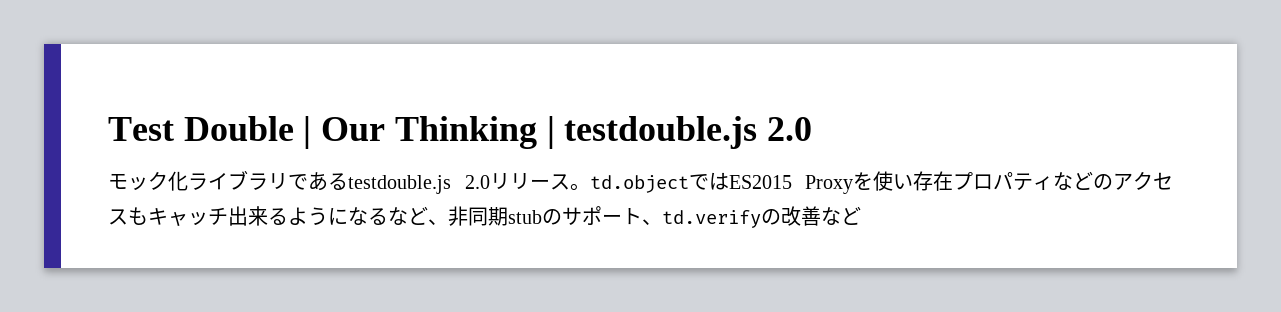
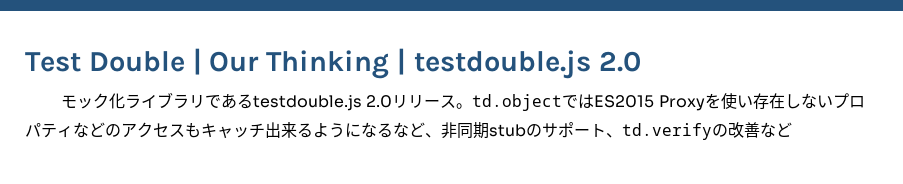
(953, 181) none -> [784,93,833,109] しない

